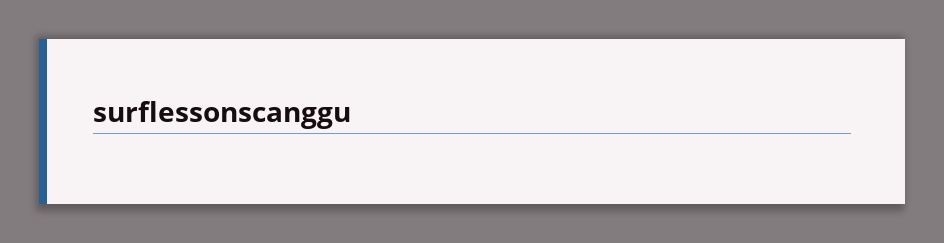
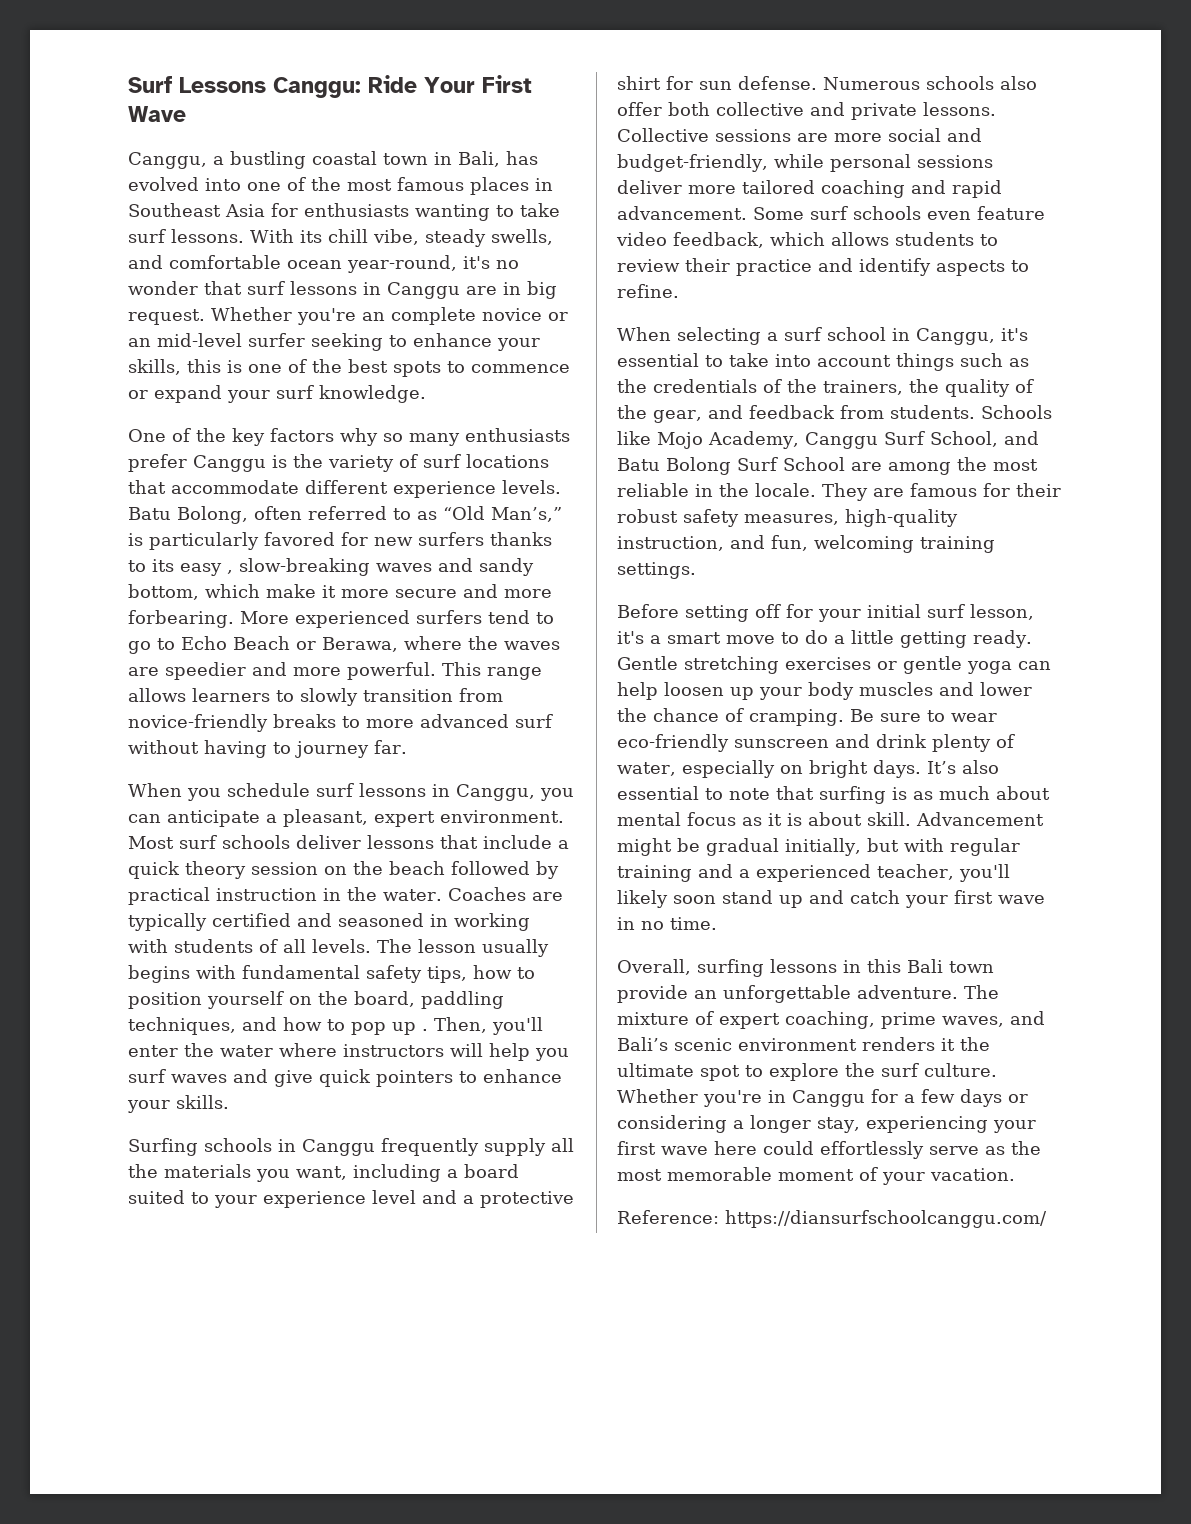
[93,101,351,129] surflessonscanggu -> [128,75,532,98] [128,106,186,122] [128,151,538,169] [128,177,553,195] [128,203,560,221] [128,229,553,247] [128,255,519,273] [128,281,557,299] [128,307,568,325] [128,333,540,351] [128,359,570,377] [128,385,426,403] [128,428,570,446] [128,454,549,472] [128,480,561,498] [128,506,562,524] [128,532,552,550] [128,558,534,576] [128,584,552,600] [128,610,554,628] [128,636,560,654] [128,662,542,680] [128,688,503,706] [128,714,553,732] [128,740,407,758] [128,783,574,801] [128,809,564,827] [128,835,569,849] [128,861,559,879] [128,887,563,905] [128,913,530,931] [128,939,549,957] [128,965,535,983] [128,991,504,1009] [128,1017,543,1035] [128,1043,569,1061] [128,1069,562,1087] [127,1095,229,1113] [128,1138,574,1156] [128,1164,519,1182] [128,1190,574,1208] [617,76,1037,90] [617,102,996,120] [617,128,982,142] [617,154,993,172] [617,180,1002,198] [617,206,1045,220] [616,232,998,248] [617,258,1029,276] [617,284,679,298] [617,327,1028,345] [617,353,1029,371] [617,379,1034,397] [617,405,1052,423] [617,431,1039,449] [617,457,1038,475] [617,483,1061,501] [617,509,958,527] [617,535,995,553] [617,562,696,579] [617,604,1034,622] [617,630,1032,648] [617,656,1051,674] [617,682,1032,700] [617,708,997,726] [617,734,1015,752] [617,760,999,778] [617,786,1050,804] [617,812,1044,826] [617,838,1020,856] [617,864,1010,882] [617,890,1045,908] [617,917,717,930] [617,959,994,977] [617,985,999,1003] [617,1011,1045,1029] [617,1037,990,1051] [617,1063,997,1081] [617,1089,1028,1107] [617,1115,1036,1133] [617,1141,1041,1159] [617,1167,1015,1185] [617,1210,1047,1228] Surf Lessons Canggu: Ride Your First Wave // Canggu, a bustling coastal town in Bali, has evolved into one of the most famous places in Southeast Asia for enthusiasts wanting to take surf lessons. With its chill vibe, steady swells, and comfortable ocean year-round, it's no wonder that surf lessons in Canggu are in big request. Whether you're an complete novice or an mid-level surfer seeking to enhance your skills, this is one of the best spots to commence or expand your surf knowledge. // One of the key factors why so many enthusiasts prefer Canggu is the variety of surf locations that accommodate different experience levels. Batu Bolong, often referred to as “Old Man’s,” is particularly favored for new surfers thanks to its easy , slow-breaking waves and sandy bottom, which make it more secure and more forbearing. More experienced surfers tend to go to Echo Beach or Berawa, where the waves are speedier and more powerful. This range allows learners to slowly transition from novice-friendly breaks to more advanced surf without having to journey far. // When you schedule surf lessons in Canggu, you can anticipate a pleasant, expert environment. Most surf schools deliver lessons that include a quick theory session on the beach followed by practical instruction in the water. Coaches are typically certified and seasoned in working with students of all levels. The lesson usually begins with fundamental safety tips, how to position yourself on the board, paddling techniques, and how to pop up . Then, you'll enter the water where instructors will help you surf waves and give quick pointers to enhance your skills. // Surfing schools in Canggu frequently supply all the materials you want, including a board suited to your experience level and a protective shirt for sun defense. Numerous schools also offer both collective and private lessons. Collective sessions are more social and budget-friendly, while personal sessions deliver more tailored coaching and rapid advancement. Some surf schools even feature video feedback, which allows students to review their practice and identify aspects to refine. // When selecting a surf school in Canggu, it's essential to take into account things such as the credentials of the trainers, the quality of the gear, and feedback from students. Schools like Mojo Academy, Canggu Surf School, and Batu Bolong Surf School are among the most reliable in the locale. They are famous for their robust safety measures, high-quality instruction, and fun, welcoming training settings. // Before setting off for your initial surf lesson, it's a smart move to do a little getting ready. Gentle stretching exercises or gentle yoga can help loosen up your body muscles and lower the chance of cramping. Be sure to wear eco-friendly sunscreen and drink plenty of water, especially on bright days. It’s also essential to note that surfing is as much about mental focus as it is about skill. Advancement might be gradual initially, but with regular training and a experienced teacher, you'll likely soon stand up and catch your first wave in no time. // Overall, surfing lessons in this Bali town provide an unforgettable adventure. The mixture of expert coaching, prime waves, and Bali’s scenic environment renders it the ultimate spot to explore the surf culture. Whether you're in Canggu for a few days or considering a longer stay, experiencing your first wave here could effortlessly serve as the most memorable moment of your vacation. // Reference: https://diansurfschoolcanggu.com/

